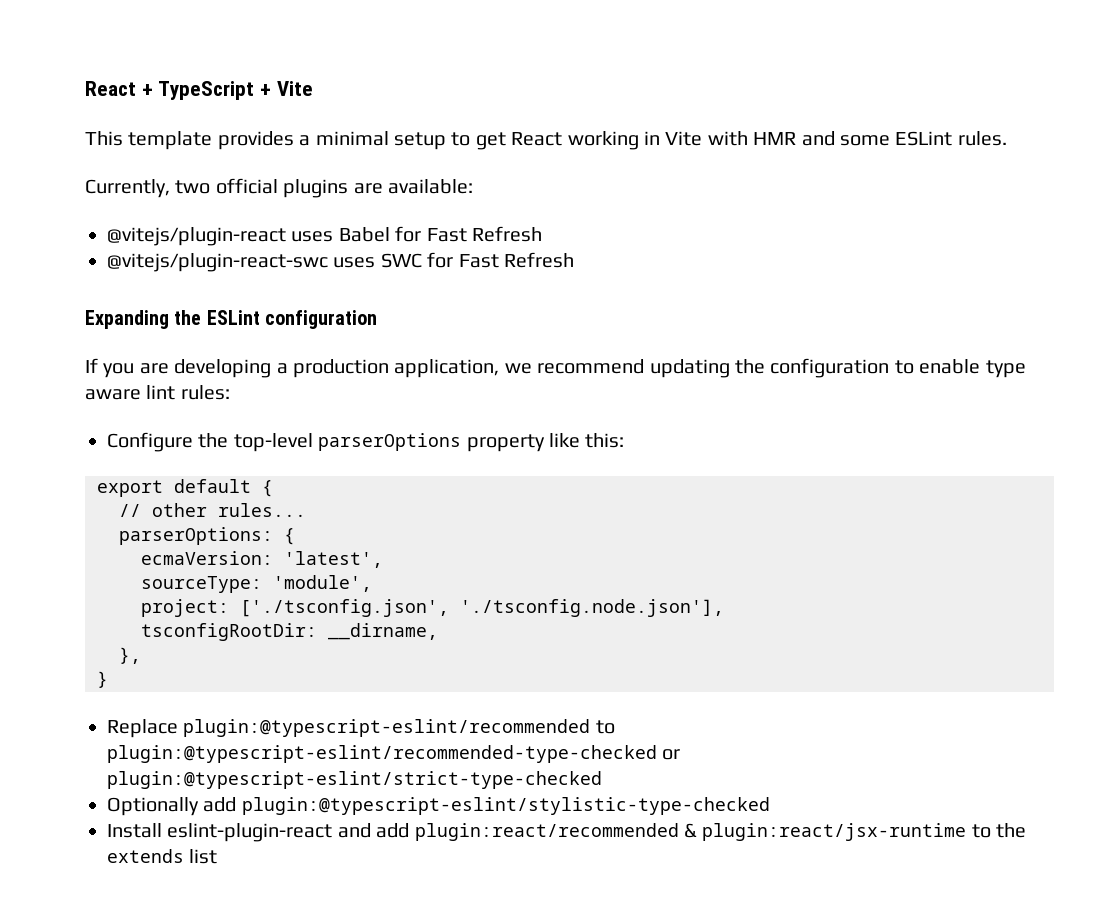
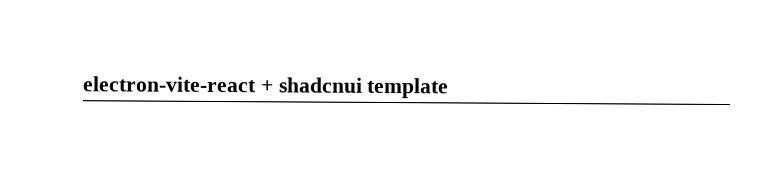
[85,81,313,100] [85,131,1007,150] [85,178,473,198] [107,226,542,246] [107,252,574,272] [85,310,378,329] [85,358,1026,378] [85,385,230,400] [107,432,625,452] [97,479,273,497] [119,503,306,517] [119,527,295,545] [141,551,383,568] [141,575,372,593] [141,599,724,617] [141,623,438,641] [119,647,141,664] [97,671,108,688] [107,719,615,738] [107,745,681,763] [107,771,602,789] [107,797,770,816] [107,823,1027,842] [107,849,218,864] React + TypeScript + Vite // This template provides a minimal setup to get React working in Vite with HMR and some ESLint rules. // Currently, two official plugins are available: // @vitejs/plugin-react uses Babel for Fast Refresh // @vitejs/plugin-react-swc uses SWC for Fast Refresh // Expanding the ESLint configuration // If you are developing a production application, we recommend updating the configuration to enable type aware lint rules: // Configure the top-level parserOptions property like this: // export default { // // other rules... // parserOptions: { // ecmaVersion: 'latest', // sourceType: 'module', // project: ['./tsconfig.json', './tsconfig.node.json'], // tsconfigRootDir: __dirname, // }, // } // Replace plugin:@typescript-eslint/recommended to plugin:@typescript-eslint/recommended-type-checked or plugin:@typescript-eslint/strict-type-checked // Optionally add plugin:@typescript-eslint/stylistic-type-checked // Install eslint-plugin-react and add plugin:react/recommended & plugin:react/jsx-runtime to the extends list -> [83,76,450,99] electron-vite-react + shadcnui template

